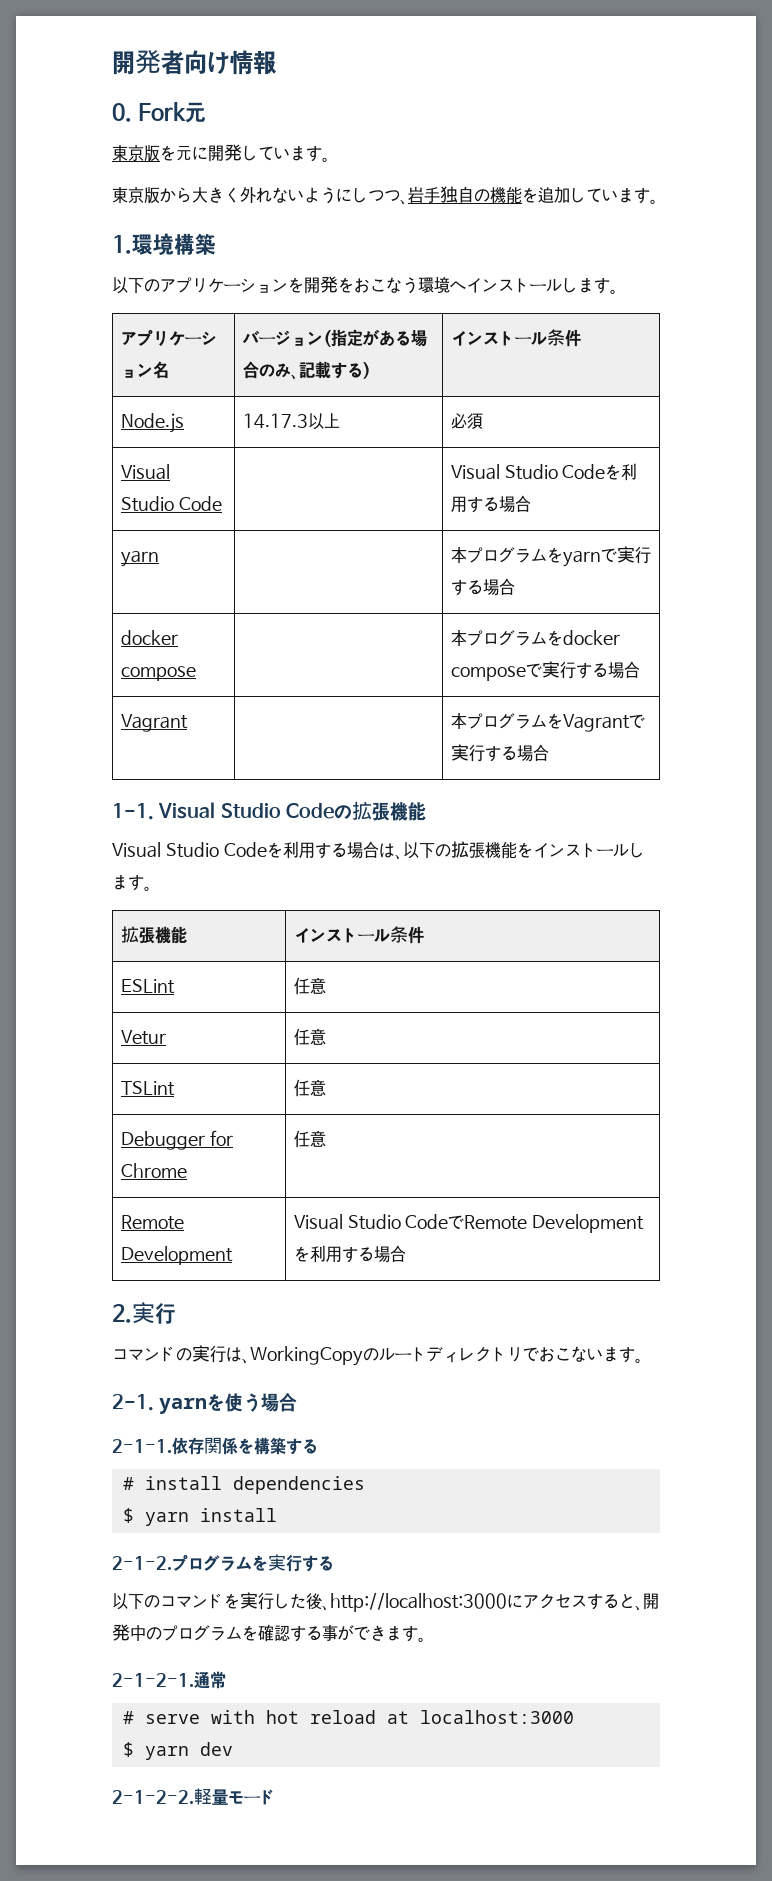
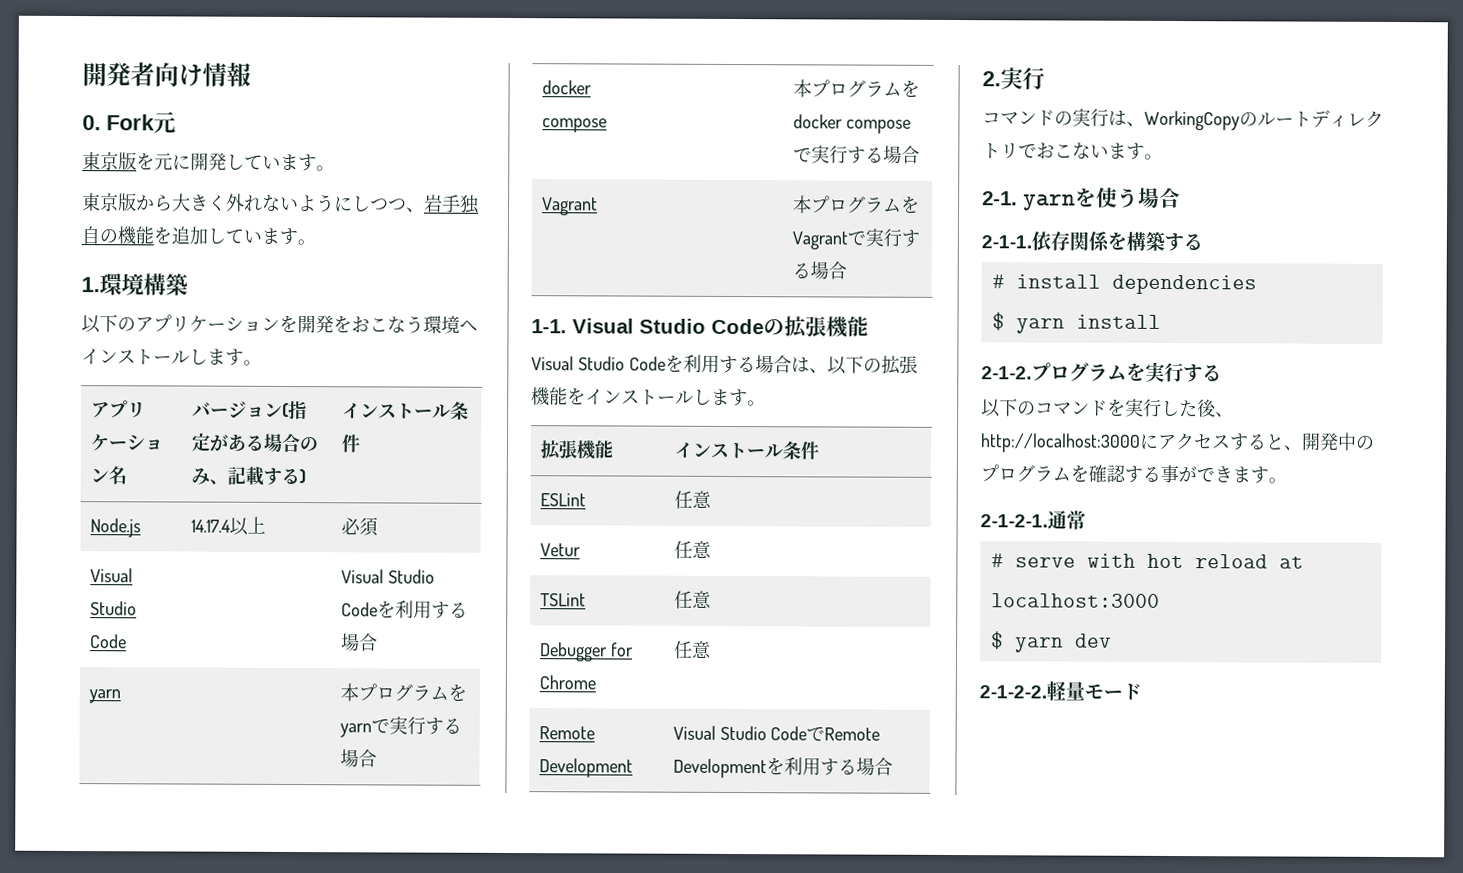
[242,413,308,429] 14.17.3 -> [190,519,231,533] 14.17.4

